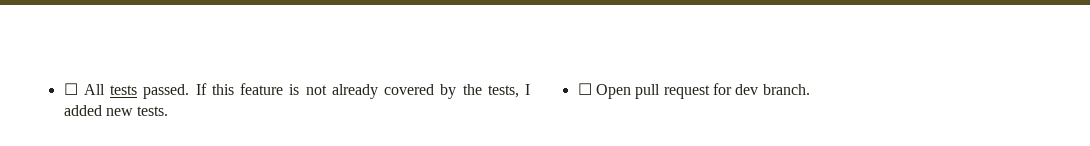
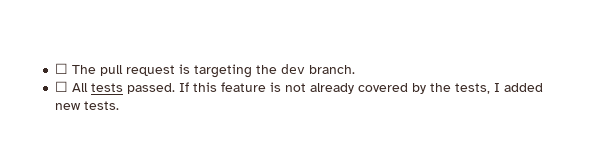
[63,83,78,95] ☐ -> [55,63,356,78] [55,81,69,92] ☐ The pull request is targeting the dev branch. // ☐
[577,83,810,99] // ☐ Open pull request for dev branch. -> (120, 105) none

